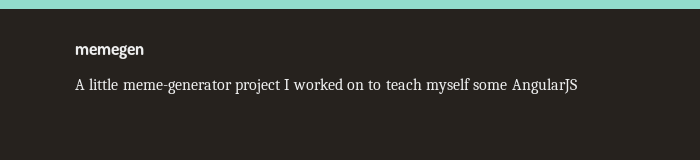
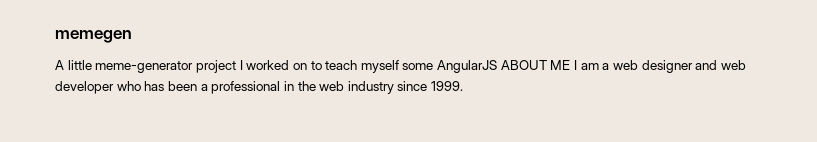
(577, 86) none -> [500,60,746,73] [55,81,464,94] ABOUT ME I am a web designer and web developer who has been a professional in the web industry since 1999.

